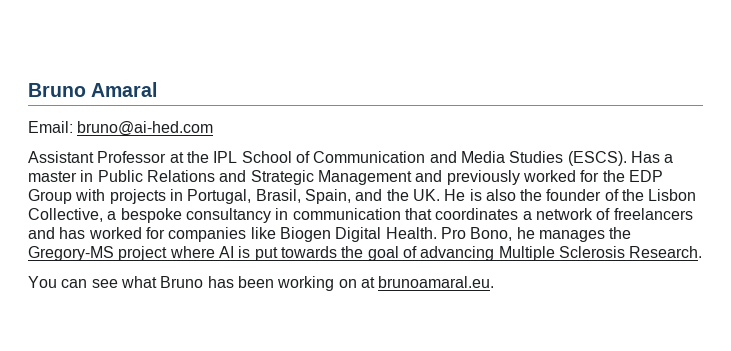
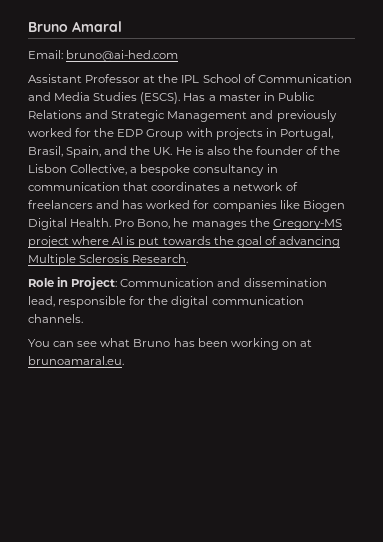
(703, 252) none -> [28,277,327,290] [28,296,304,308] [28,314,83,323] // Role in Project: Communication and dissemination lead, responsible for the digital communication channels.

